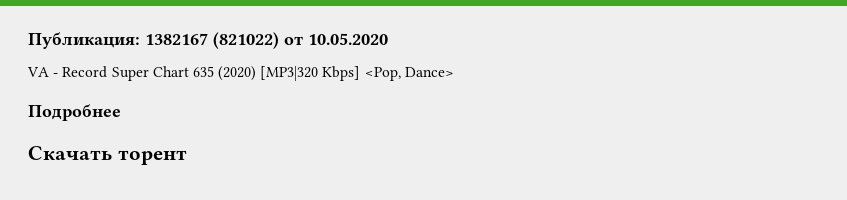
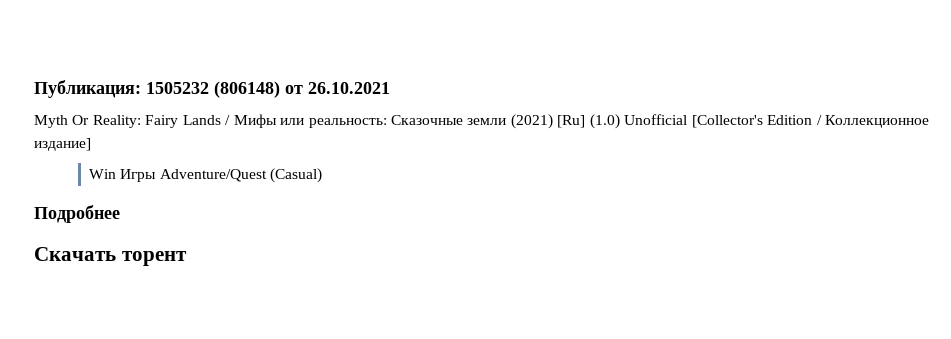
[145,32,388,49] [27,66,454,81] 1382167 (821022) от 10.05.2020 // VA - Record Super Chart 635 (2020) [MP3|320 Kbps] <Pop, Dance> -> [146,81,390,98] [34,114,930,129] [34,138,91,151] [89,168,322,183] 1505232 (806148) от 26.10.2021 // Myth Or Reality: Fairy Lands / Мифы или реальность: Сказочные земли (2021) [Ru] (1.0) Unofficial [Collector's Edition / Коллекционное издание] // Win Игры Adventure/Quest (Casual)

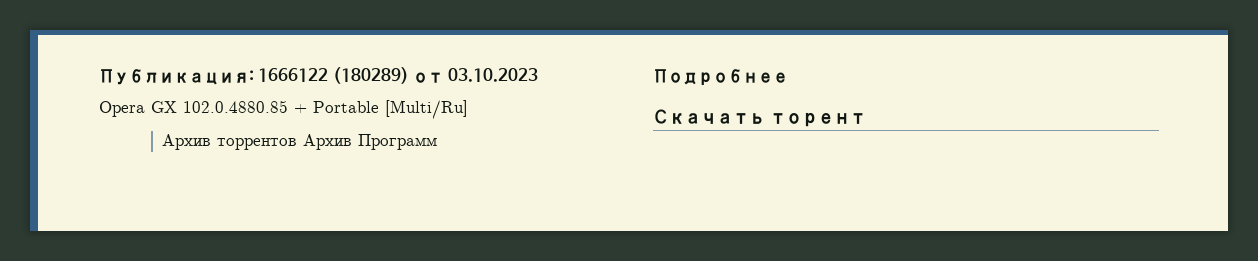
[146,81,390,98] [34,114,930,129] [34,138,91,151] [89,168,322,183] 1505232 (806148) от 26.10.2021 // Myth Or Reality: Fairy Lands / Мифы или реальность: Сказочные земли (2021) [Ru] (1.0) Unofficial [Collector's Edition / Коллекционное издание] // Win Игры Adventure/Quest (Casual) -> [258,67,538,84] [99,100,468,119] [162,134,438,150] 1666122 (180289) от 03.10.2023 // Opera GX 102.0.4880.85 + Portable [Multi/Ru] // Архив торрентов Архив Программ

